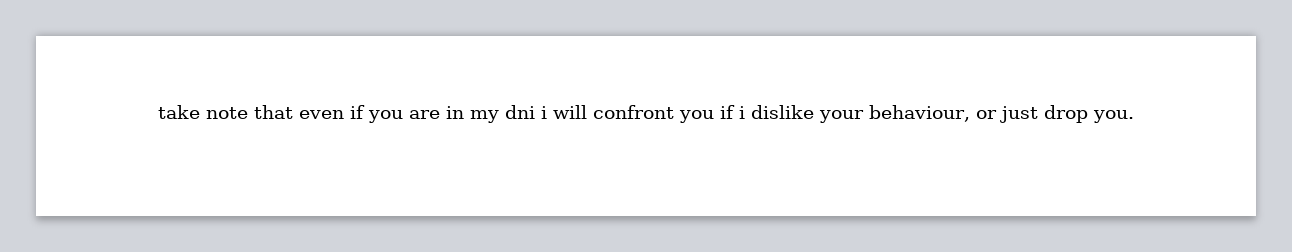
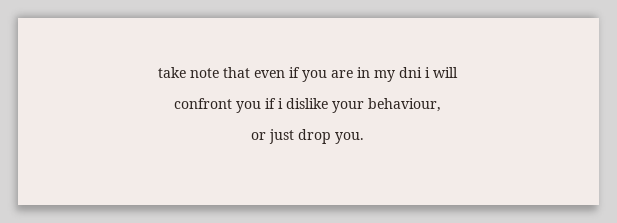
(588, 112) none -> (458, 72) //
(971, 113) none -> (441, 105) //

